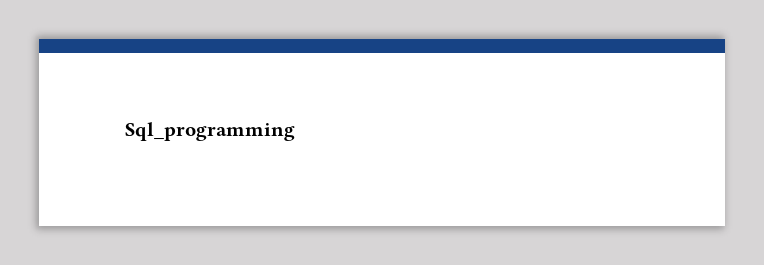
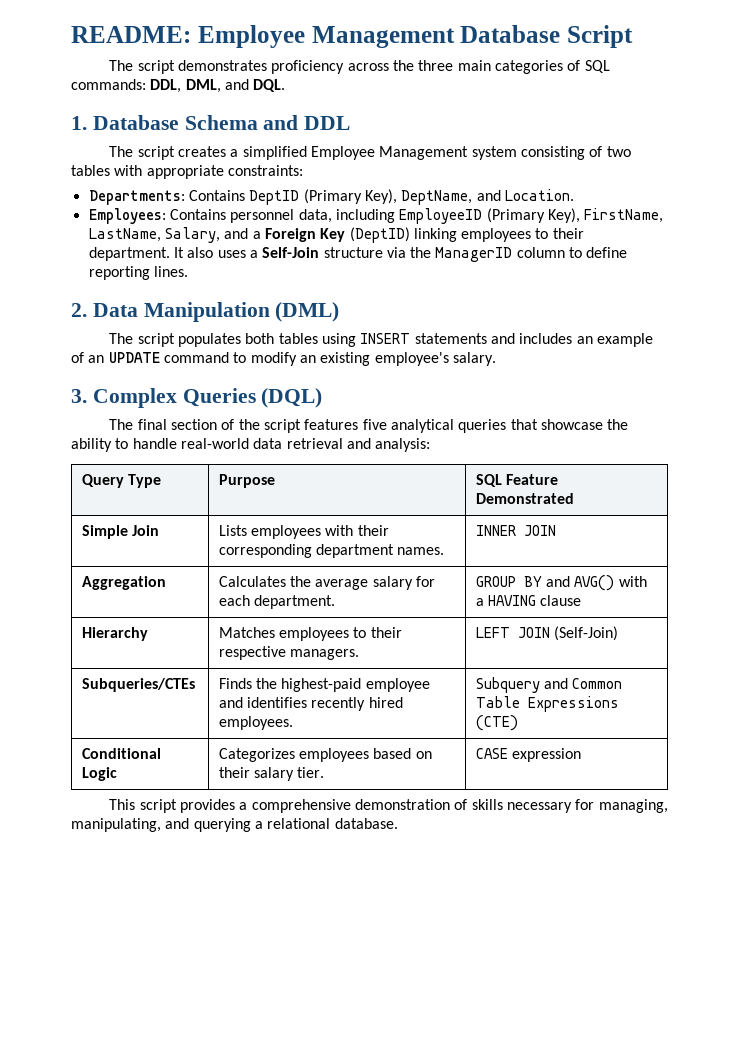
[125,122,295,141] Sql_programming -> [71,25,633,48] [109,60,610,74] [71,79,286,93] [71,115,351,130] [109,146,631,160] [71,165,303,179] [88,189,574,205] [88,208,664,224] [88,227,584,243] [88,247,628,262] [88,266,188,280] [71,302,340,322] [109,333,653,347] [71,352,496,366] [71,388,323,408] [109,419,629,433] [71,438,431,452] [81,474,162,488] [218,474,275,488] [475,474,559,487] [475,493,574,504] [81,525,160,539] [218,525,389,539] [218,544,445,558] [475,525,556,536] [81,576,166,590] [218,576,436,590] [218,595,336,609] [475,575,647,591] [475,595,582,606] [81,627,148,641] [218,627,402,641] [218,646,360,660] [475,626,619,641] [81,678,195,692] [218,678,430,692] [218,697,403,711] [218,716,293,730] [475,677,623,693] [475,696,619,712] [475,715,518,731] [81,748,161,759] [81,767,117,781] [218,748,432,762] [218,767,325,781] [475,748,582,762] [109,799,668,813] [71,818,398,832] README: Employee Management Database Script // The script demonstrates proficiency across the three main categories of SQL commands: DDL, DML, and DQL. // 1. Database Schema and DDL // The script creates a simplified Employee Management system consisting of two tables with appropriate constraints: // Departments: Contains DeptID (Primary Key), DeptName, and Location. // Employees: Contains personnel data, including EmployeeID (Primary Key), FirstName, LastName, Salary, and a Foreign Key (DeptID) linking employees to their department. It also uses a Self-Join structure via the ManagerID column to define reporting lines. // 2. Data Manipulation (DML) // The script populates both tables using INSERT statements and includes an example of an UPDATE command to modify an existing employee's salary. // 3. Complex Queries (DQL) // The final section of the script features five analytical queries that showcase the ability to handle real-world data retrieval and analysis: // Query Type | Purpose | SQL Feature Demonstrated // Simple Join | Lists employees with their corresponding department names. | INNER JOIN // Aggregation | Calculates the average salary for each department. | GROUP BY and AVG() with a HAVING clause // Hierarchy | Matches employees to their respective managers. | LEFT JOIN (Self-Join) // Subqueries/CTEs | Finds the highest-paid employee and identifies recently hired employees. | Subquery and Common Table Expressions (CTE) // Conditional Logic | Categorizes employees based on their salary tier. | CASE expression // This script provides a comprehensive demonstration of skills necessary for managing, manipulating, and querying a relational database.

